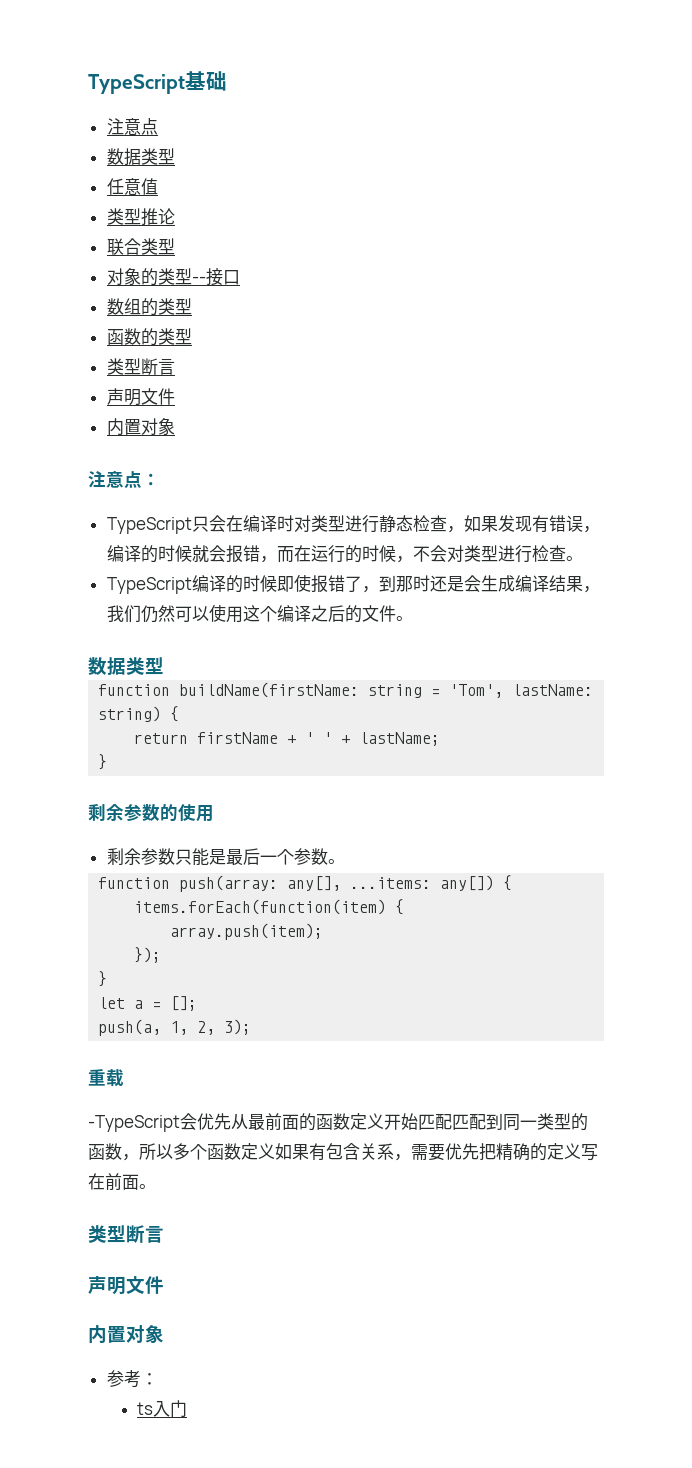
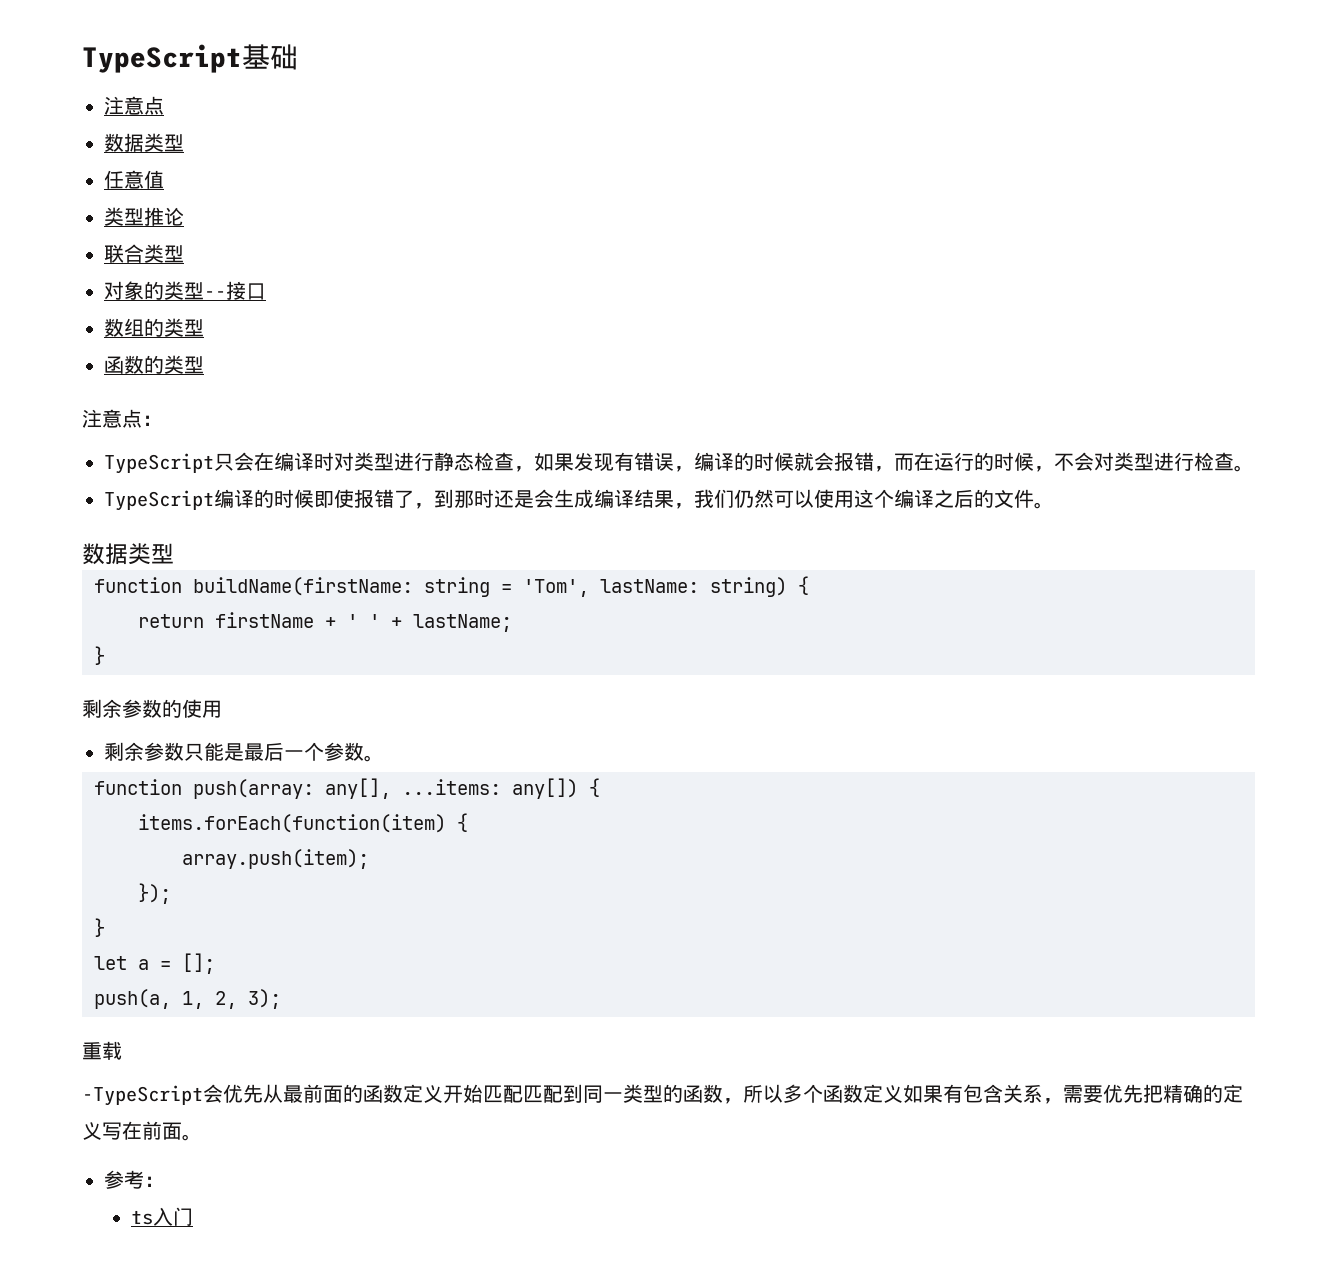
[106,358,175,375] [106,388,175,406] [106,418,175,436] // 类型断言 // 声明文件 // 内置对象 -> (204, 365) none
[88,1225,164,1243] [88,1275,164,1295] [88,1325,164,1344] // 类型断言 // 声明文件 // 内置对象 -> (202, 1137) none

